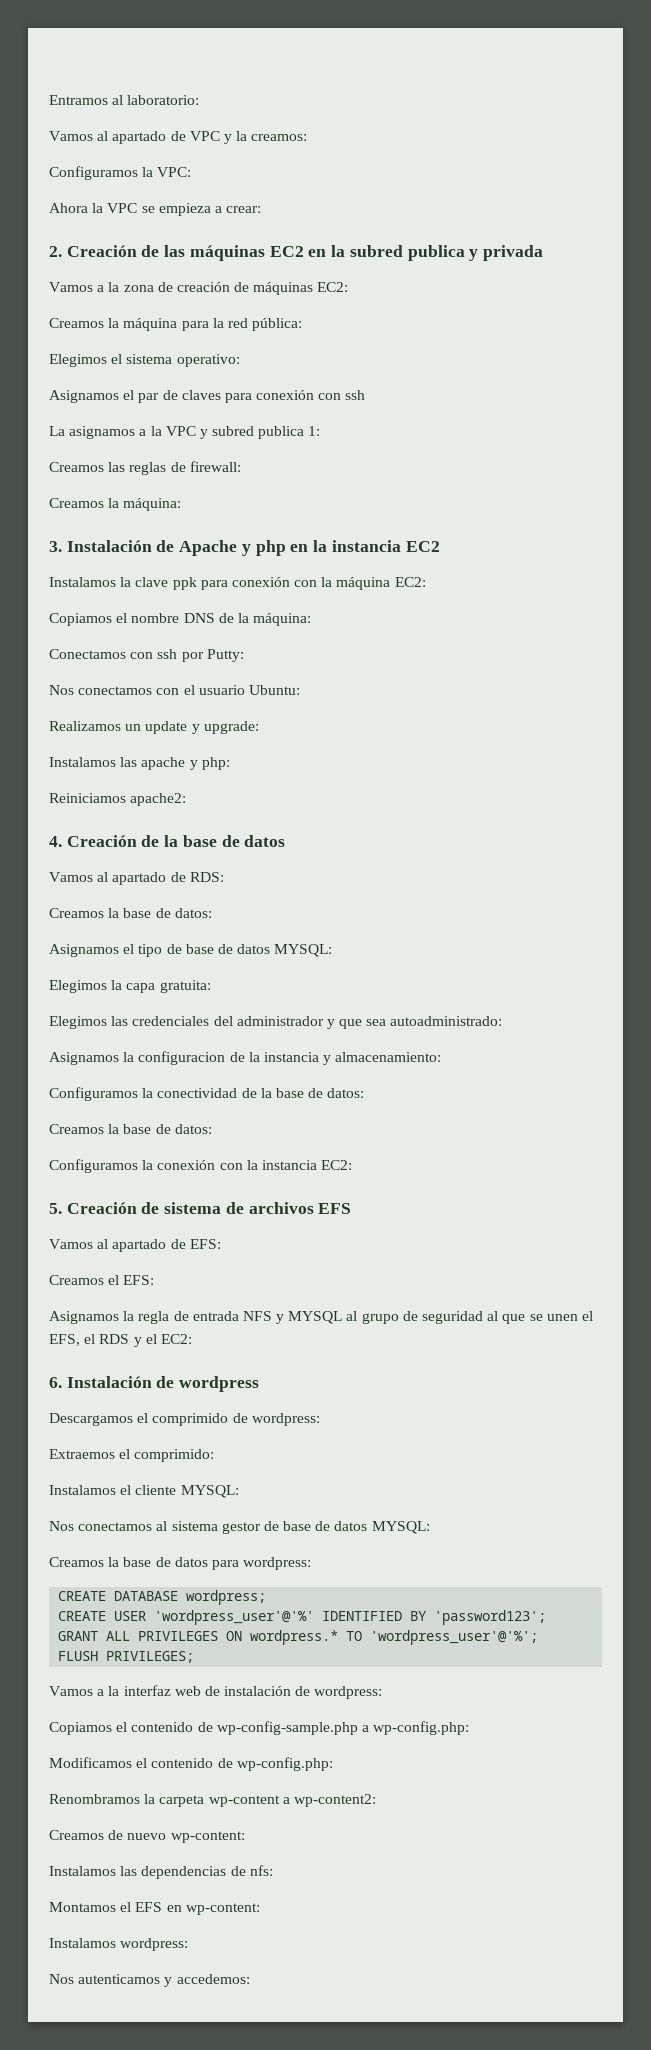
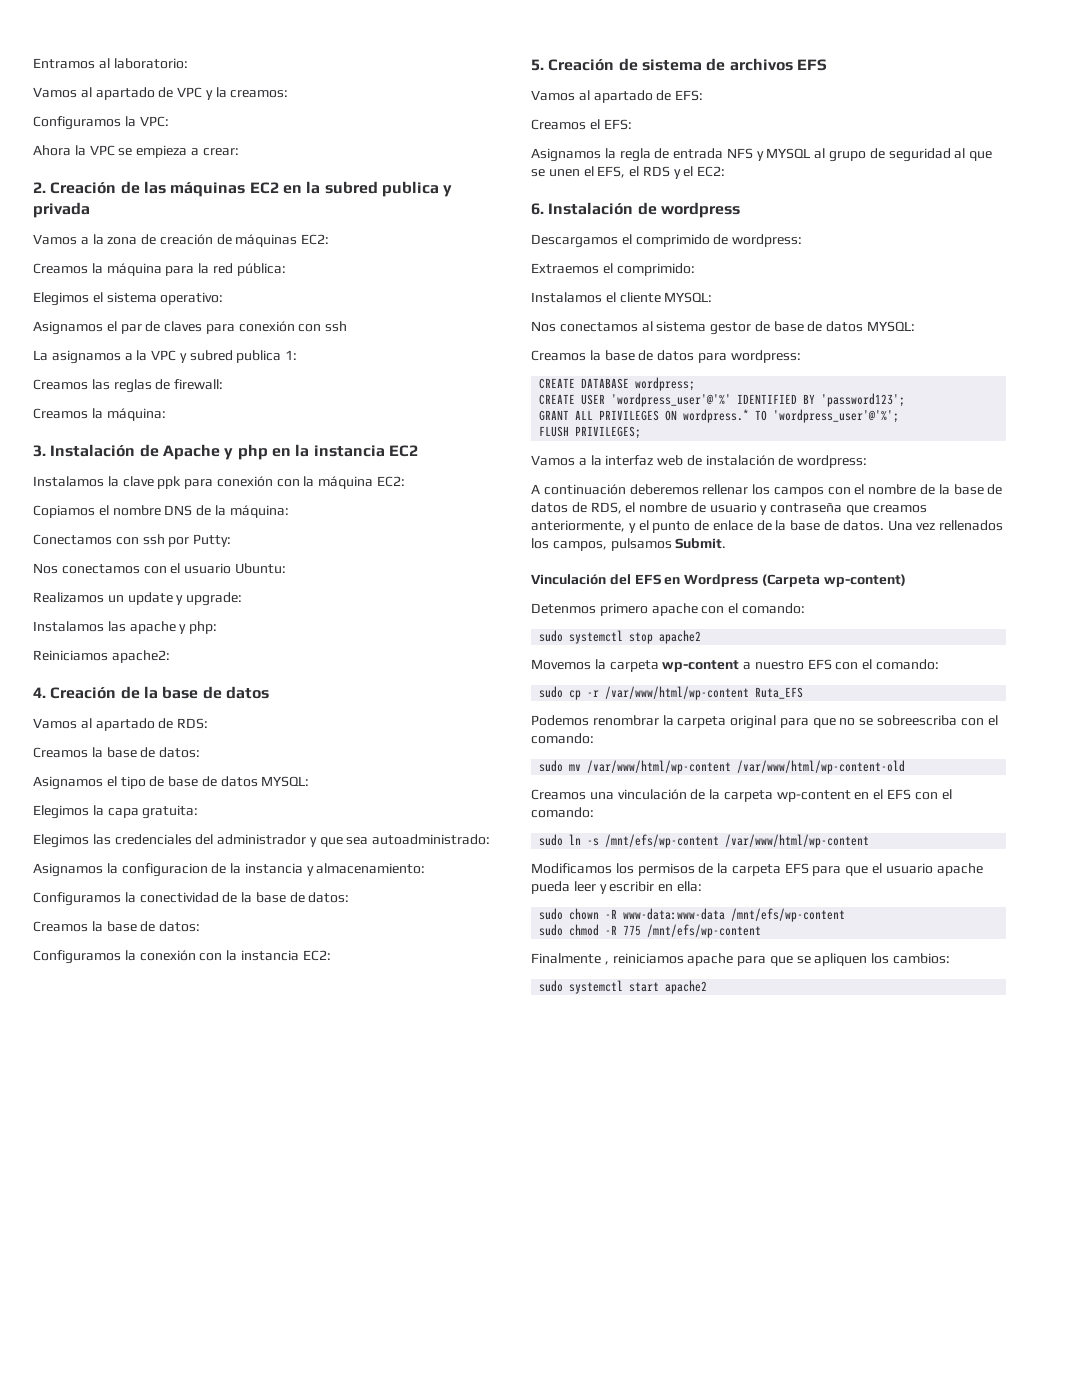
[49,1721,470,1735] [49,1757,333,1771] [49,1794,376,1807] [49,1830,245,1843] [49,1865,273,1879] [49,1902,260,1915] [49,1938,189,1951] [49,1974,250,1987] Copiamos el contenido de wp-config-sample.php a wp-config.php: // Modificamos el contenido de wp-config.php: // Renombramos la carpeta wp-content a wp-content2: // Creamos de nuevo wp-content: // Instalamos las dependencias de nfs: // Montamos el EFS en wp-content: // Instalamos wordpress: // Nos autenticamos y accedemos: -> [531,484,1003,497] [531,502,927,515] [531,520,1004,533] [531,538,727,551] [531,574,906,587] [531,603,805,616] [539,630,702,644] [531,659,940,672] [539,686,804,700] [531,715,998,729] [531,733,594,744] [539,760,906,774] [531,789,952,802] [531,807,594,818] [539,834,870,848] [531,863,983,876] [531,881,702,894] [539,908,846,922] [539,924,762,938] [531,953,951,966] [539,980,708,994] A continuación deberemos rellenar los campos con el nombre de la base de datos de RDS, el nombre de usuario y contraseña que creamos anteriormente, y el punto de enlace de la base de datos. Una vez rellenados los campos, pulsamos Submit. // Vinculación del EFS en Wordpress (Carpeta wp-content) // Detenmos primero apache con el comando: // sudo systemctl stop apache2 // Movemos la carpeta wp-content a nuestro EFS con el comando: // sudo cp -r /var/www/html/wp-content Ruta_EFS // Podemos renombrar la carpeta original para que no se sobreescriba con el comando: // sudo mv /var/www/html/wp-content /var/www/html/wp-content-old // Creamos una vinculación de la carpeta wp-content en el EFS con el comando: // sudo ln -s /mnt/efs/wp-content /var/www/html/wp-content // Modificamos los permisos de la carpeta EFS para que el usuario apache pueda leer y escribir en ella: // sudo chown -R www-data:www-data /mnt/efs/wp-content // sudo chmod -R 775 /mnt/efs/wp-content // Finalmente , reiniciamos apache para que se apliquen los cambios: // sudo systemctl start apache2

